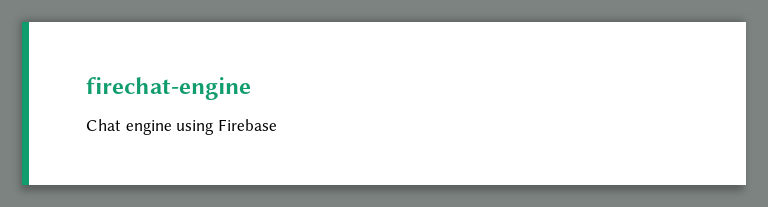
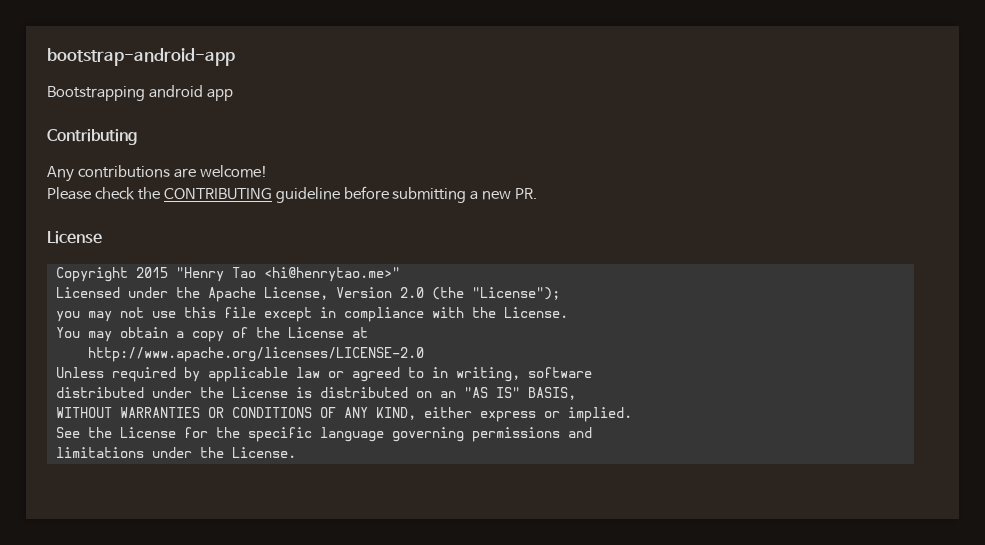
[86,77,251,100] [86,119,277,135] firechat-engine // Chat engine using Firebase -> [47,48,235,66] [47,85,233,101] [47,129,137,145] [47,165,268,182] [47,186,538,203] [47,231,102,244] [55,267,400,282] [55,287,560,302] [55,307,568,322] [55,327,368,342] [87,347,424,362] [55,367,592,382] [55,387,576,400] [55,407,632,422] [55,427,592,442] [55,447,296,458] bootstrap-android-app // Bootstrapping android app // Contributing // Any contributions are welcome! // Please check the CONTRIBUTING guideline before submitting a new PR. // License // Copyright 2015 "Henry Tao <hi@henrytao.me>" // Licensed under the Apache License, Version 2.0 (the "License"); // you may not use this file except in compliance with the License. // You may obtain a copy of the License at // http://www.apache.org/licenses/LICENSE-2.0 // Unless required by applicable law or agreed to in writing, software // distributed under the License is distributed on an "AS IS" BASIS, // WITHOUT WARRANTIES OR CONDITIONS OF ANY KIND, either express or implied. // See the License for the specific language governing permissions and // limitations under the License.

